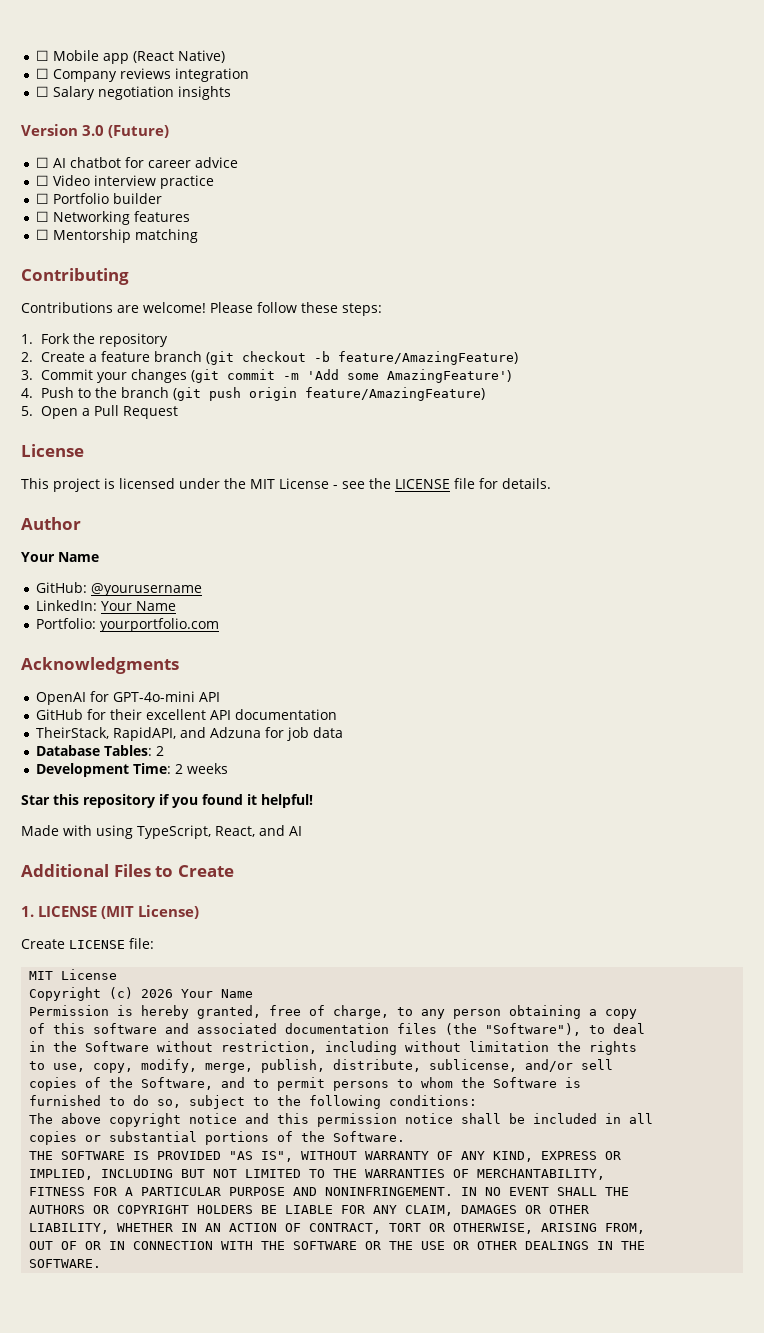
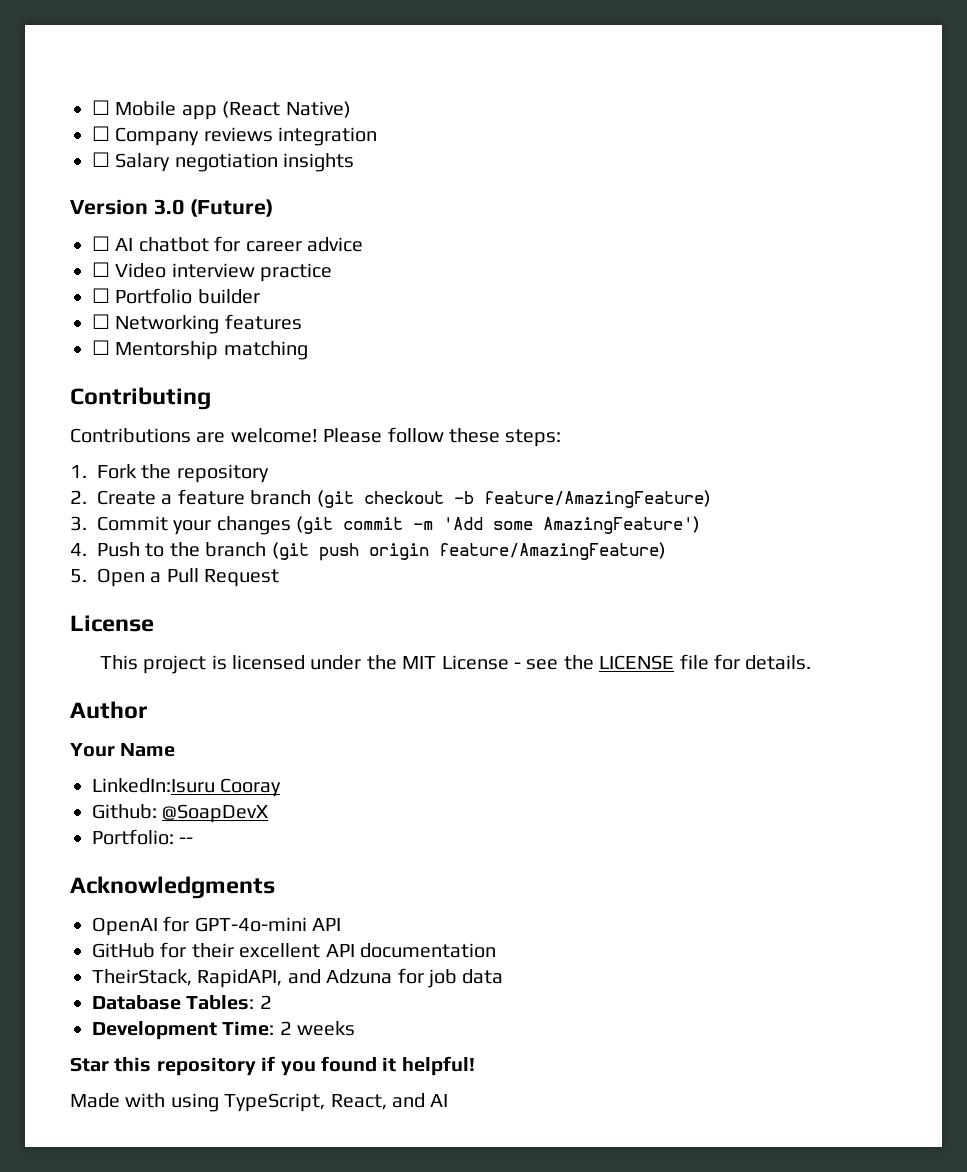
[35,582,202,596] [35,600,176,611] GitHub: @yourusername // LinkedIn: Your Name -> [92,778,282,797] [92,804,269,823] LinkedIn:Isuru Cooray // Github: @SoapDevX
[99,618,219,632] yourportfolio.com -> [179,837,194,844] --
[21,864,234,877] [21,905,200,919] [21,938,154,949] [29,969,118,980] [29,987,254,1001] [29,1005,638,1019] [29,1023,646,1036] [29,1041,638,1055] [29,1059,614,1073] [29,1077,582,1091] [29,1095,478,1109] [29,1113,654,1127] [29,1131,406,1145] [29,1151,622,1162] [29,1169,606,1180] [29,1187,630,1196] [29,1205,590,1216] [29,1223,646,1234] [29,1241,646,1250] [29,1259,102,1268] // Additional Files to Create // 1. LICENSE (MIT License) // Create LICENSE file: // MIT License // Copyright (c) 2026 Your Name // Permission is hereby granted, free of charge, to any person obtaining a copy // of this software and associated documentation files (the "Software"), to deal // in the Software without restriction, including without limitation the rights // to use, copy, modify, merge, publish, distribute, sublicense, and/or sell // copies of the Software, and to permit persons to whom the Software is // furnished to do so, subject to the following conditions: // The above copyright notice and this permission notice shall be included in all // copies or substantial portions of the Software. // THE SOFTWARE IS PROVIDED "AS IS", WITHOUT WARRANTY OF ANY KIND, EXPRESS OR // IMPLIED, INCLUDING BUT NOT LIMITED TO THE WARRANTIES OF MERCHANTABILITY, // FITNESS FOR A PARTICULAR PURPOSE AND NONINFRINGEMENT. IN NO EVENT SHALL THE // AUTHORS OR COPYRIGHT HOLDERS BE LIABLE FOR ANY CLAIM, DAMAGES OR OTHER // LIABILITY, WHETHER IN AN ACTION OF CONTRACT, TORT OR OTHERWISE, ARISING FROM, // OUT OF OR IN CONNECTION WITH THE SOFTWARE OR THE USE OR OTHER DEALINGS IN THE // SOFTWARE. -> (449, 1100) none

